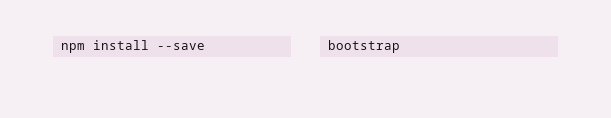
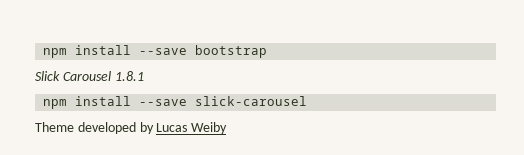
(400, 46) none -> [35,71,144,81] [43,96,308,109] [35,122,228,134] // Slick Carousel 1.8.1 // npm install --save slick-carousel // Theme developed by Lucas Weiby

